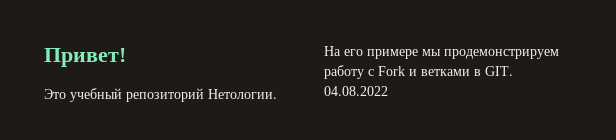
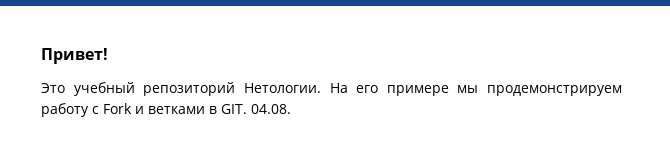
[324,86,388,96] 04.08.2022 -> [251,104,291,114] 04.08.

